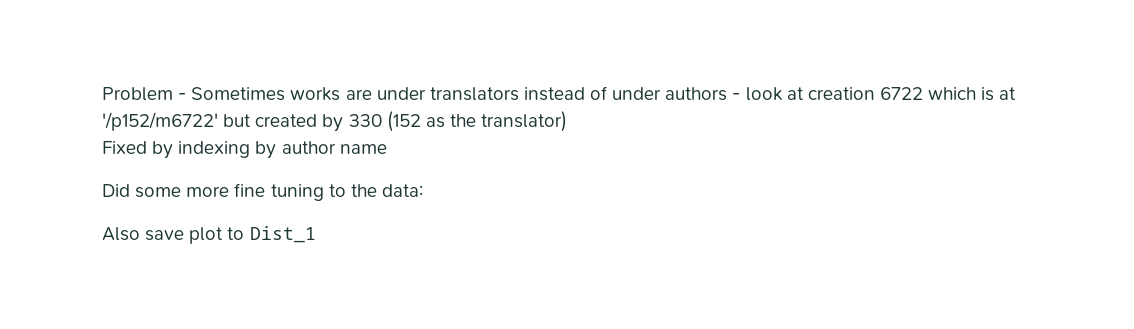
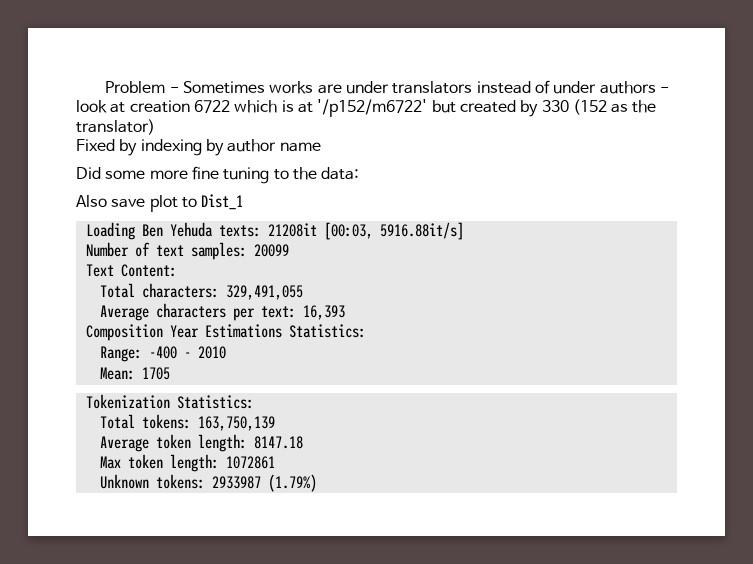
(316, 234) none -> [85,222,464,240] [85,242,289,260] [85,264,177,277] [99,283,303,300] [99,303,345,321] [85,324,366,341] [99,346,226,362] [99,367,170,380] [85,394,254,409] [99,414,275,431] [99,434,303,452] [99,454,275,472] [99,474,317,492] // Loading Ben Yehuda texts: 21208it [00:03, 5916.88it/s] // Number of text samples: 20099 // Text Content: // Total characters: 329,491,055 // Average characters per text: 16,393 // Composition Year Estimations Statistics: // Range: -400 - 2010 // Mean: 1705 // Tokenization Statistics: // Total tokens: 163,750,139 // Average token length: 8147.18 // Max token length: 1072861 // Unknown tokens: 2933987 (1.79%)

